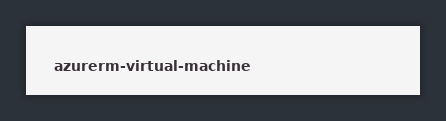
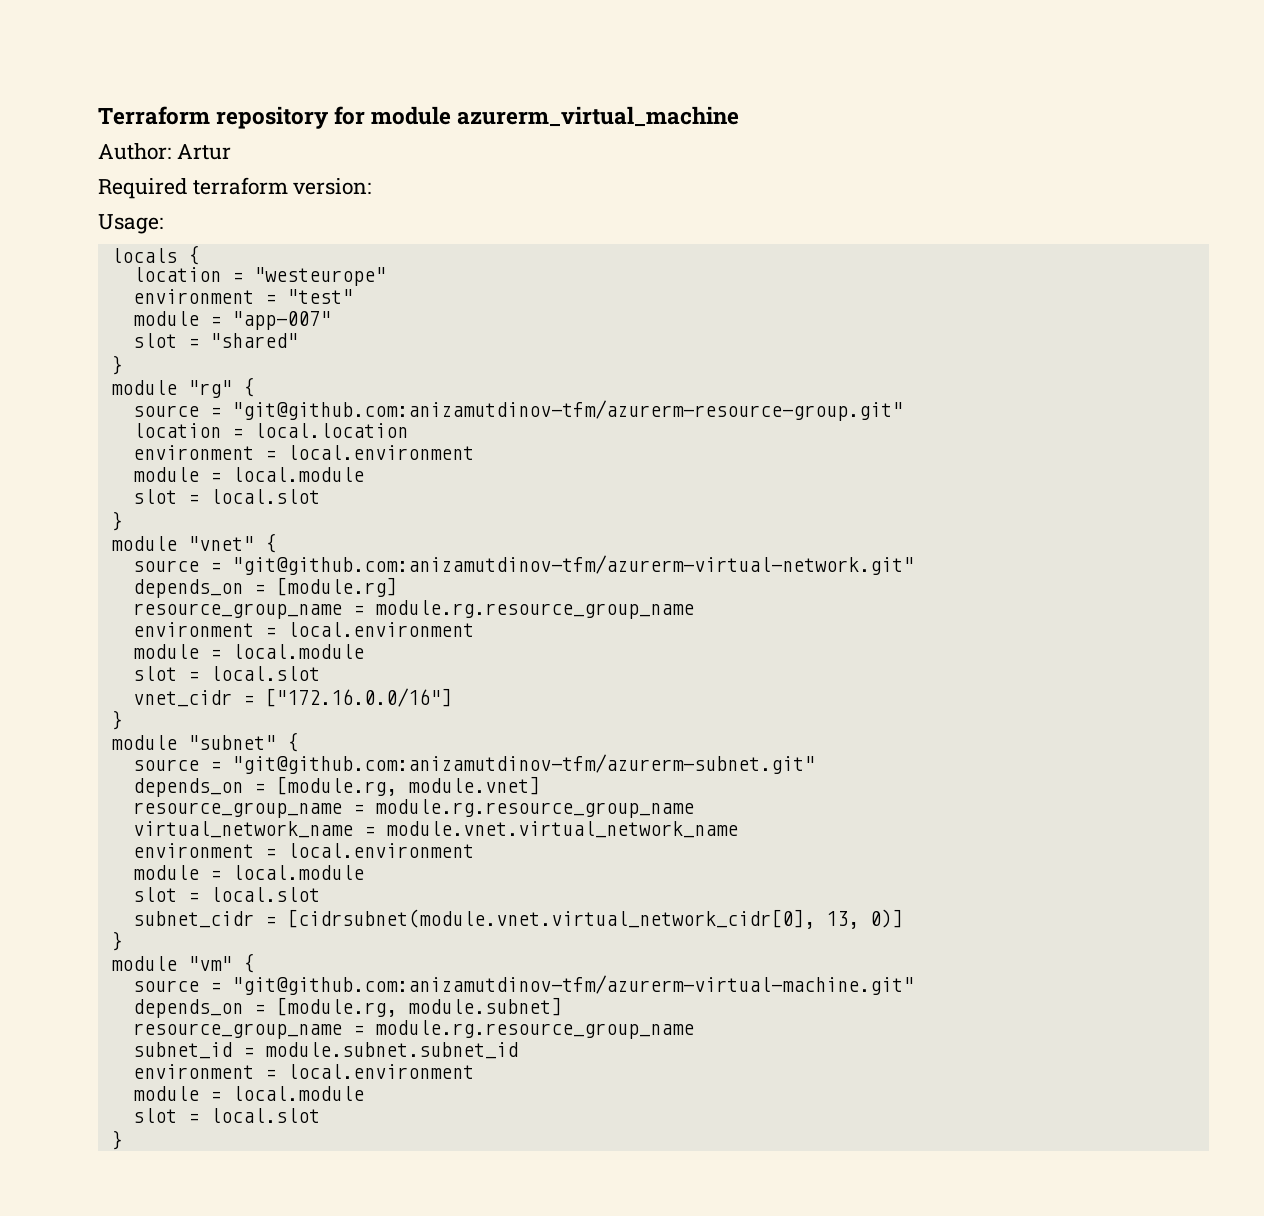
[54,60,251,71] azurerm-virtual-machine -> [98,106,740,129] [98,143,231,160] [98,177,372,199] [98,214,163,234] [110,245,199,265] [132,267,386,286] [132,289,353,304] [132,311,331,330] [132,333,298,348] [110,355,122,375] [110,377,254,398] [132,400,903,421] [132,423,408,438] [132,445,474,460] [132,467,364,482] [132,489,320,504] [110,511,122,531] [110,533,276,553] [132,555,914,575] [132,577,397,598] [132,600,694,619] [132,622,474,637] [132,644,364,659] [132,666,320,681] [132,688,452,707] [110,710,122,730] [110,732,298,752] [132,754,815,774] [132,776,540,797] [132,799,694,818] [132,821,738,838] [132,843,474,858] [132,865,364,880] [132,887,320,902] [132,909,903,929] [110,931,122,951] [110,953,254,973] [132,975,914,995] [132,997,562,1018] [132,1020,694,1039] [132,1042,518,1059] [132,1064,474,1079] [132,1086,364,1101] [132,1108,320,1123] [110,1130,122,1150] Terraform repository for module azurerm_virtual_machine // Author: Artur // Required terraform version: // Usage: // locals { // location = "westeurope" // environment = "test" // module = "app-007" // slot = "shared" // } // module "rg" { // source = "git@github.com:anizamutdinov-tfm/azurerm-resource-group.git" // location = local.location // environment = local.environment // module = local.module // slot = local.slot // } // module "vnet" { // source = "git@github.com:anizamutdinov-tfm/azurerm-virtual-network.git" // depends_on = [module.rg] // resource_group_name = module.rg.resource_group_name // environment = local.environment // module = local.module // slot = local.slot // vnet_cidr = ["172.16.0.0/16"] // } // module "subnet" { // source = "git@github.com:anizamutdinov-tfm/azurerm-subnet.git" // depends_on = [module.rg, module.vnet] // resource_group_name = module.rg.resource_group_name // virtual_network_name = module.vnet.virtual_network_name // environment = local.environment // module = local.module // slot = local.slot // subnet_cidr = [cidrsubnet(module.vnet.virtual_network_cidr[0], 13, 0)] // } // module "vm" { // source = "git@github.com:anizamutdinov-tfm/azurerm-virtual-machine.git" // depends_on = [module.rg, module.subnet] // resource_group_name = module.rg.resource_group_name // subnet_id = module.subnet.subnet_id // environment = local.environment // module = local.module // slot = local.slot // }

